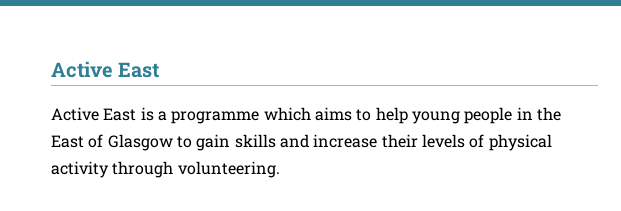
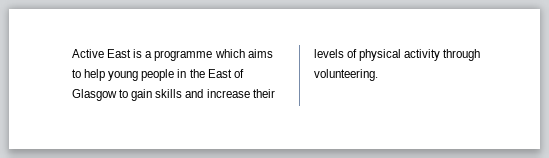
[51,61,160,78] [51,107,137,121] Active East // Active East -> [72,49,132,58] Active East

